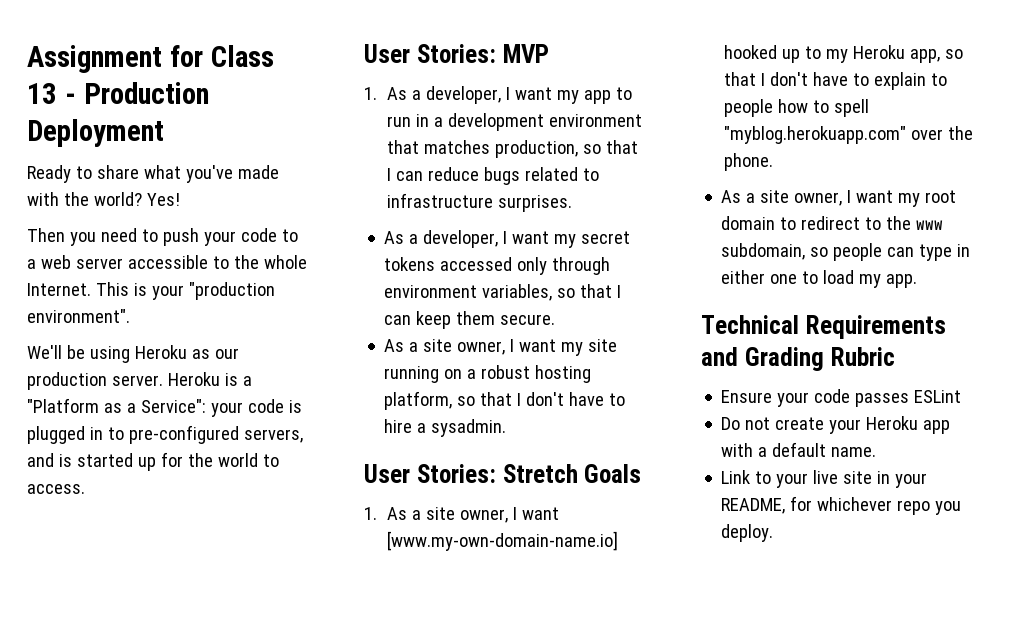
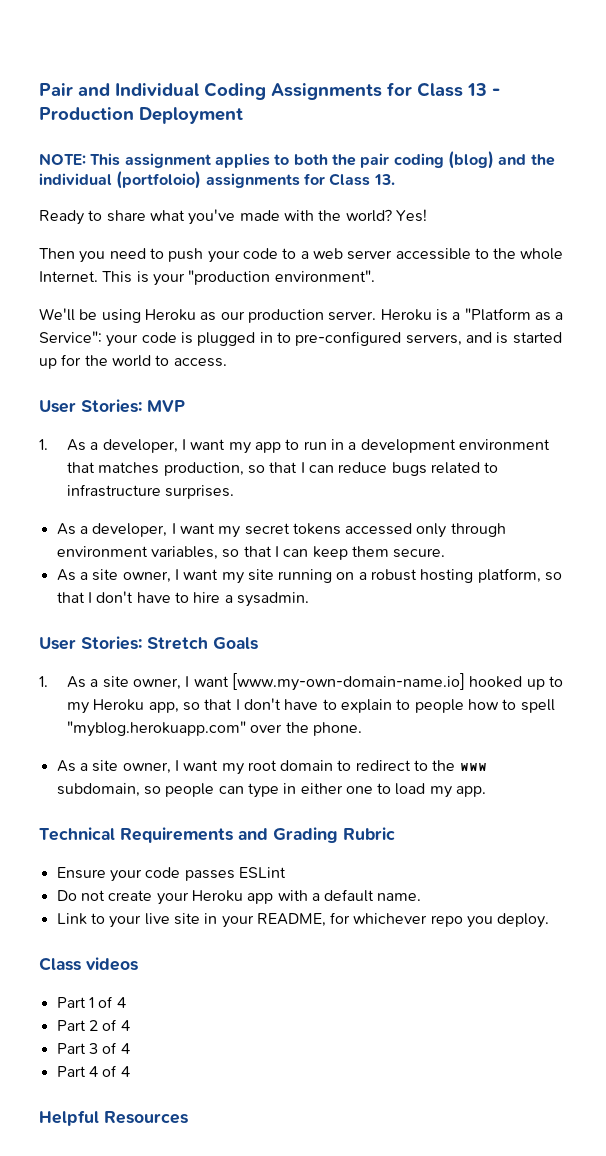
[27,45,162,73] Assignment -> [39,82,382,100] Pair and Individual Coding Assignments
(164, 133) none -> [39,151,555,169] [39,171,395,189] // NOTE: This assignment applies to both the pair coding (blog) and the individual (portfoloio) assignments for Class 13.
(774, 533) none -> [39,957,138,971] [56,996,126,1008] [56,1019,130,1031] [56,1042,130,1054] [56,1065,130,1077] [39,1110,188,1126] // Class videos // Part 1 of 4 // Part 2 of 4 // Part 3 of 4 // Part 4 of 4 // Helpful Resources

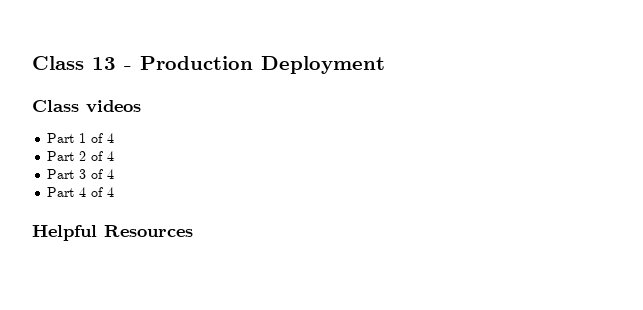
[39,82,412,100] Pair and Individual Coding Assignments for -> (32, 63) none
[39,151,555,169] [39,171,395,189] [39,209,427,225] [39,248,564,263] [39,270,375,286] [39,308,564,323] [39,331,562,347] [39,354,227,369] [39,399,185,413] [39,439,550,454] [67,462,499,476] [67,484,235,499] [56,523,506,538] [56,546,446,560] [56,568,563,584] [56,591,309,607] [39,636,258,650] [39,673,563,691] [67,698,555,714] [67,721,363,737] [56,760,487,775] [56,783,487,798] [39,827,395,843] [56,867,286,882] [56,889,422,905] [56,912,550,928] // NOTE: This assignment applies to both the pair coding (blog) and the individual (portfoloio) assignments for Class 13. // Ready to share what you've made with the world? Yes! // Then you need to push your code to a web server accessible to the whole Internet. This is your "production environment". // We'll be using Heroku as our production server. Heroku is a "Platform as a Service": your code is plugged in to pre-configured servers, and is started up for the world to access. // User Stories: MVP // 1. As a developer, I want my app to run in a development environment that matches production, so that I can reduce bugs related to infrastructure surprises. // As a developer, I want my secret tokens accessed only through environment variables, so that I can keep them secure. // As a site owner, I want my site running on a robust hosting platform, so that I don't have to hire a sysadmin. // User Stories: Stretch Goals // 1. As a site owner, I want [www.my-own-domain-name.io] hooked up to my Heroku app, so that I don't have to explain to people how to spell "myblog.herokuapp.com" over the phone. // As a site owner, I want my root domain to redirect to the www subdomain, so people can type in either one to load my app. // Technical Requirements and Grading Rubric // Ensure your code passes ESLint // Do not create your Heroku app with a default name. // Link to your live site in your README, for whichever repo you deploy. -> (385, 65) none

